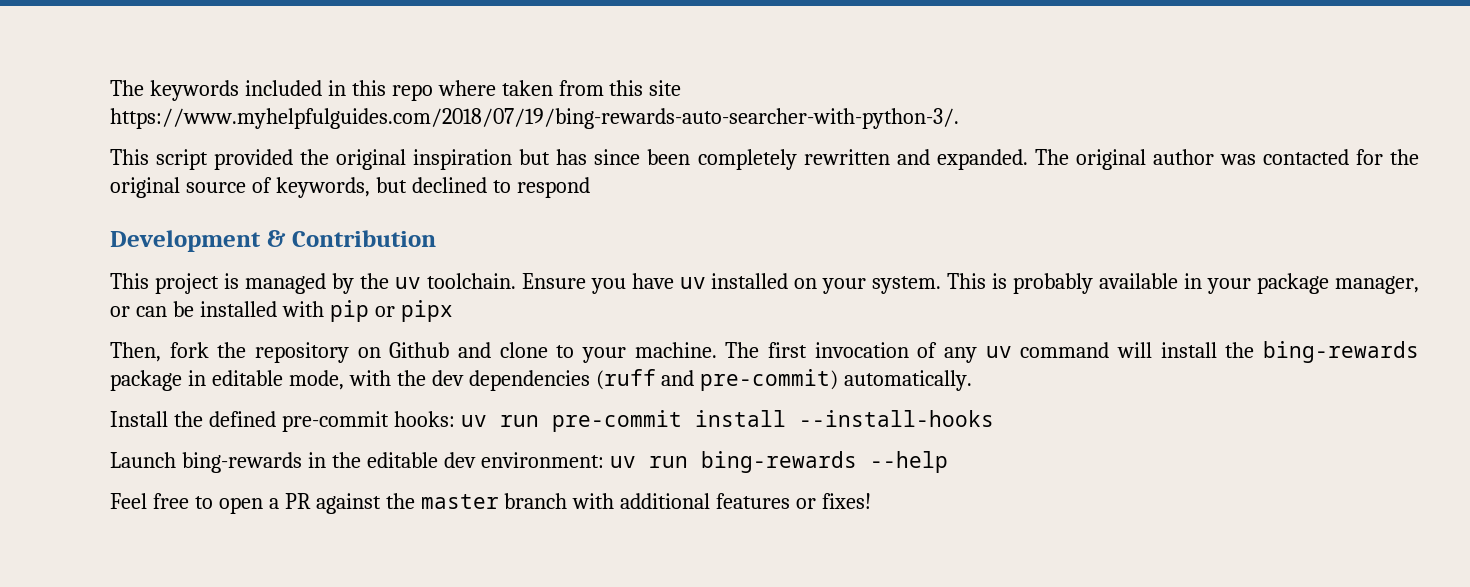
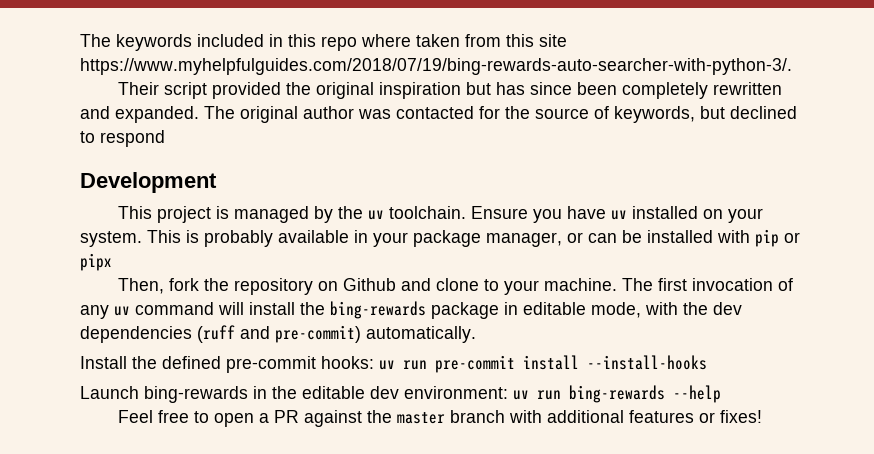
[110,149,149,165] This -> [117,82,159,95] Their
[110,177,180,198] original -> (530, 112) none
[266,230,437,247] & Contribution -> (217, 182) none

